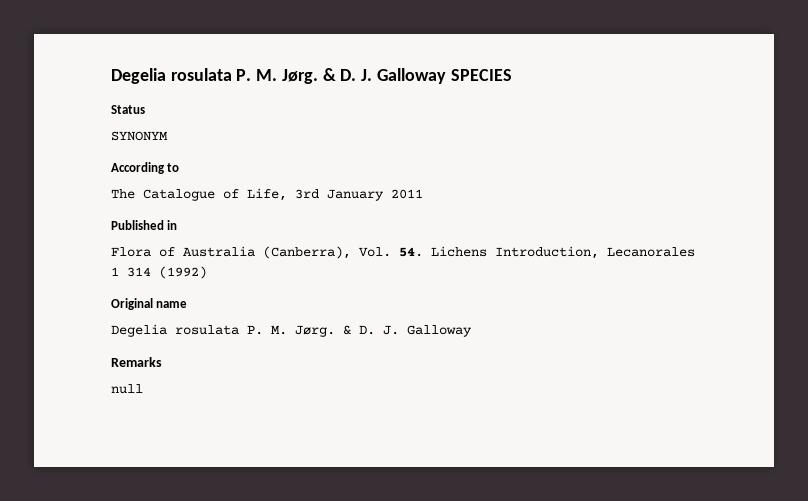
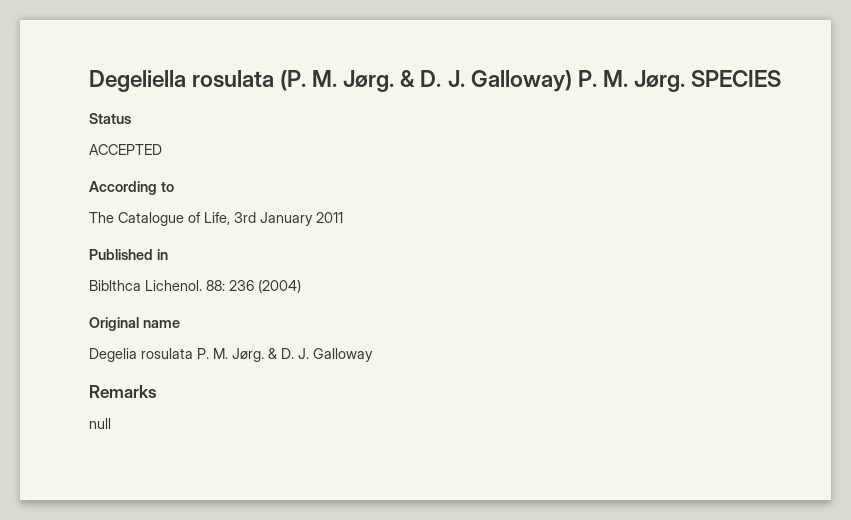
[111,68,446,84] Degelia rosulata P. M. Jørg. & D. J. Galloway -> [89,70,685,92] Degeliella rosulata (P. M. Jørg. & D. J. Galloway) P. M. Jørg.
[111,131,168,141] SYNONYM -> [89,144,162,155] ACCEPTED
[111,246,695,259] [111,266,207,279] Flora of Australia (Canberra), Vol. 54. Lichens Introduction, Lecanorales 1 314 (1992) -> [89,279,301,293] Biblthca Lichenol. 88: 236 (2004)

